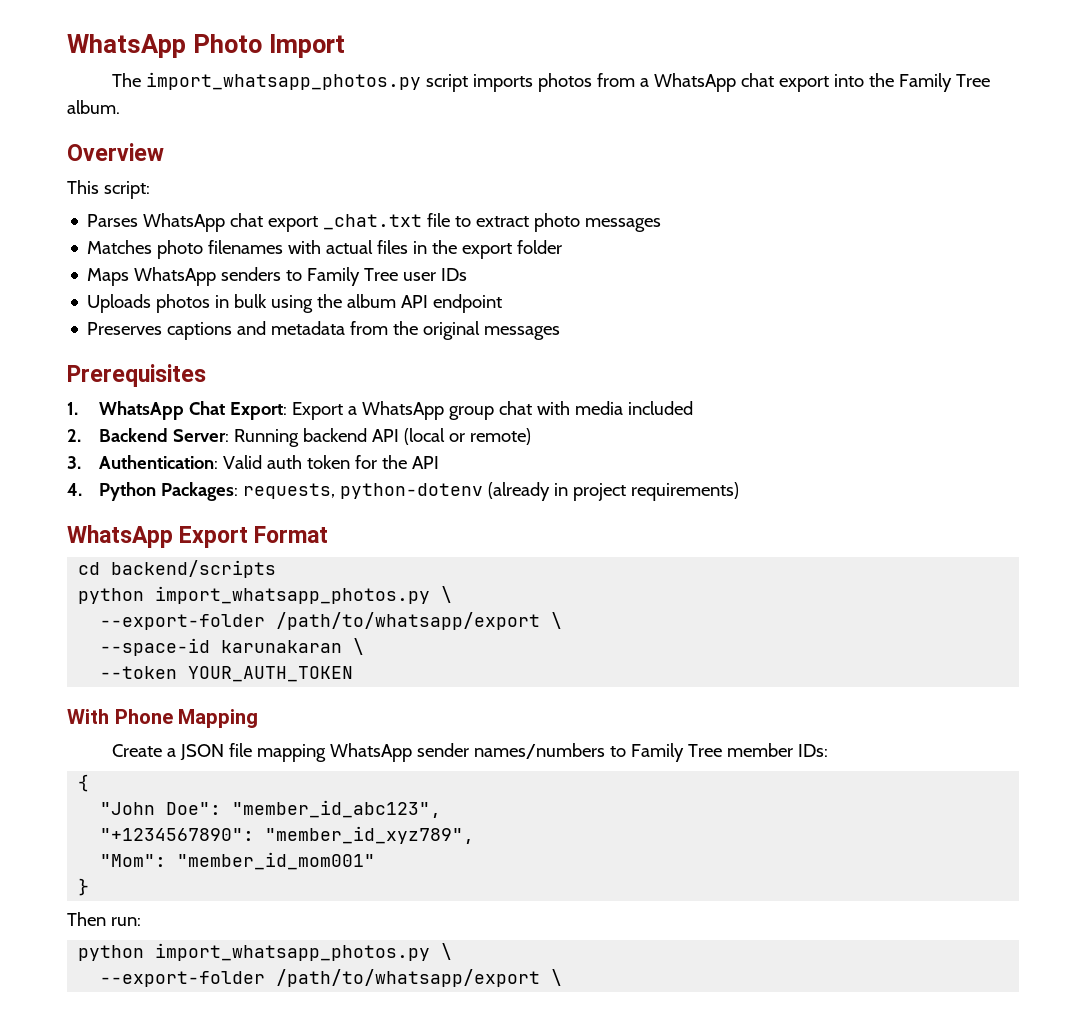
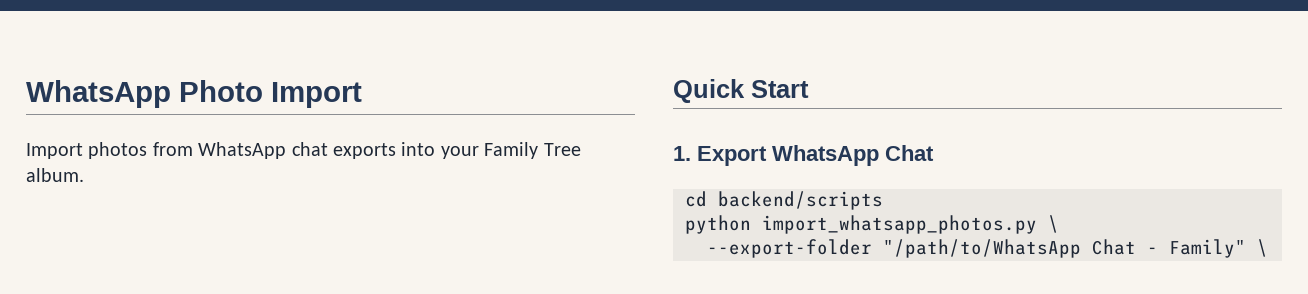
[111,72,533,92] The import_whatsapp_photos.py script imports -> [26,143,83,159] Import
[639,73,894,92] a WhatsApp chat export into the -> [198,142,479,159] WhatsApp chat exports into your
[67,143,164,161] [67,180,150,199] [87,213,662,232] [87,240,563,259] [87,267,468,286] [87,294,503,313] [87,321,561,340] [67,364,206,387] [67,401,693,420] [67,428,531,447] [67,455,439,469] [67,482,739,501] [67,525,329,548] Overview // This script: // Parses WhatsApp chat export _chat.txt file to extract photo messages // Matches photo filenames with actual files in the export folder // Maps WhatsApp senders to Family Tree user IDs // Uploads photos in bulk using the album API endpoint // Preserves captions and metadata from the original messages // Prerequisites // 1. WhatsApp Chat Export: Export a WhatsApp group chat with media included // 2. Backend Server: Running backend API (local or remote) // 3. Authentication: Valid auth token for the API // 4. Python Packages: requests, python-dotenv (already in project requirements) // WhatsApp Export Format -> [673,79,809,103] [673,145,934,166] Quick Start // 1. Export WhatsApp Chat
[276,612,563,630] [100,638,365,656] [100,666,354,682] [67,709,259,728] [111,743,828,762] [78,774,90,792] [100,800,442,818] [100,826,475,844] [100,852,376,870] [78,878,90,896] [67,912,141,926] [78,943,453,961] [100,969,541,987] /path/to/whatsapp/export \ // --space-id karunakaran \ // --token YOUR_AUTH_TOKEN // With Phone Mapping // Create a JSON file mapping WhatsApp sender names/numbers to Family Tree member IDs: // { // "John Doe": "member_id_abc123", // "+1234567890": "member_id_xyz789", // "Mom": "member_id_mom001" // } // Then run: // python import_whatsapp_photos.py \ // --export-folder /path/to/whatsapp/export -> [883,239,1246,258] "/path/to/WhatsApp Chat - Family"

